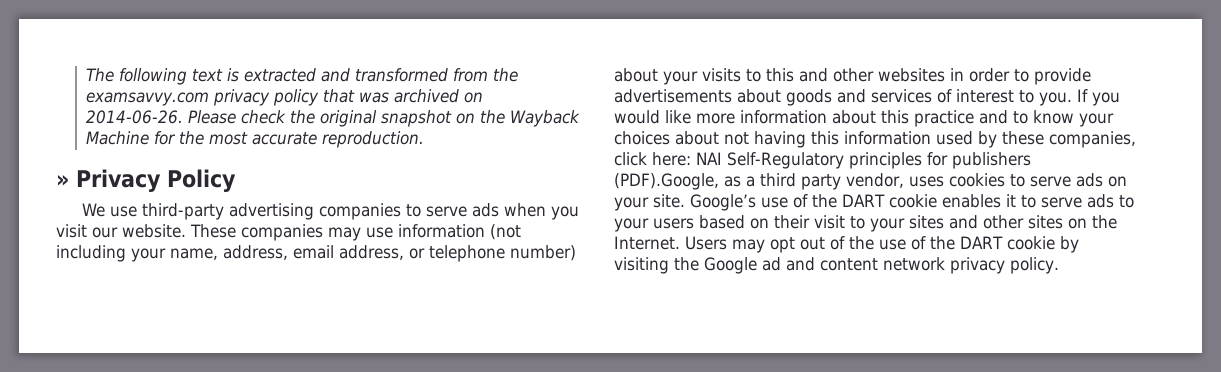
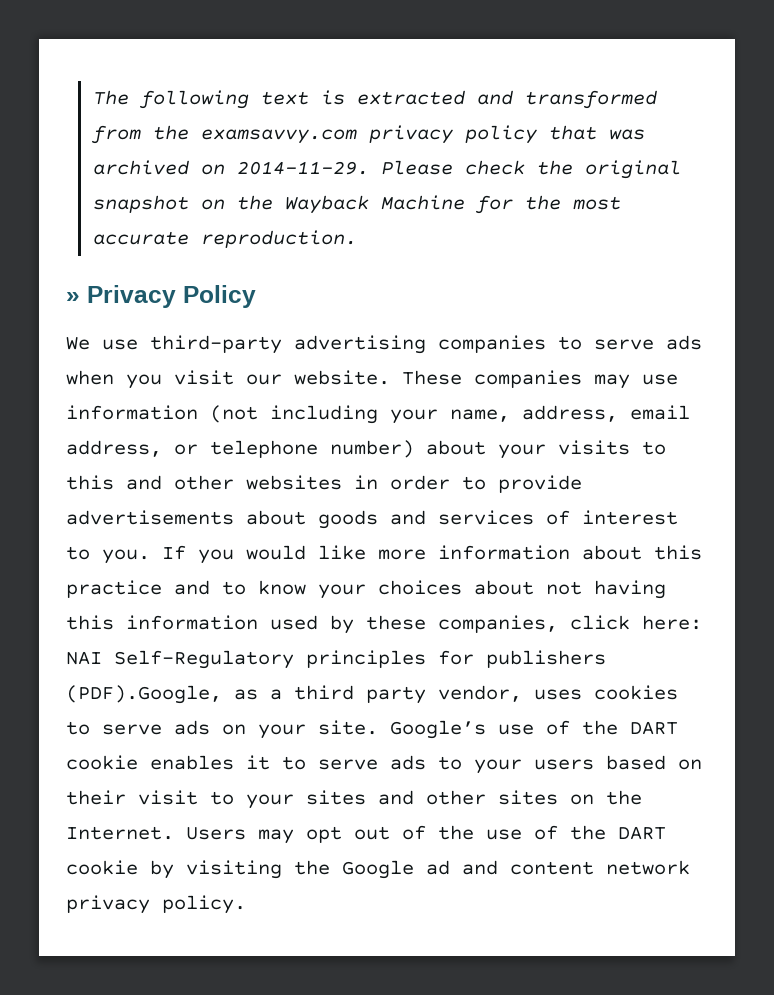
[86,110,184,124] 2014-06-26. -> [236,161,369,175] 2014-11-29.

